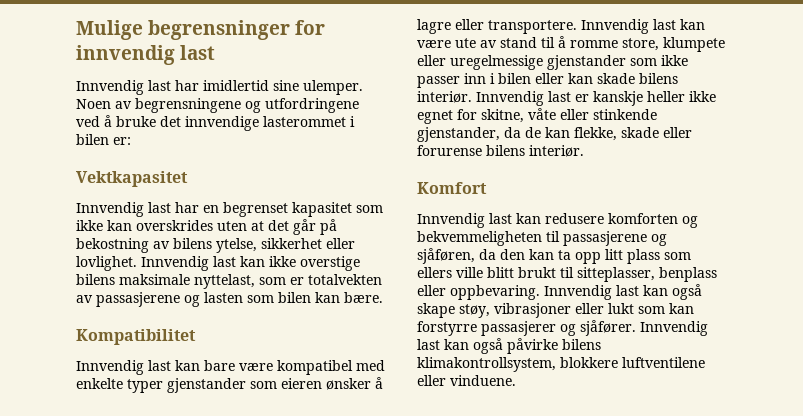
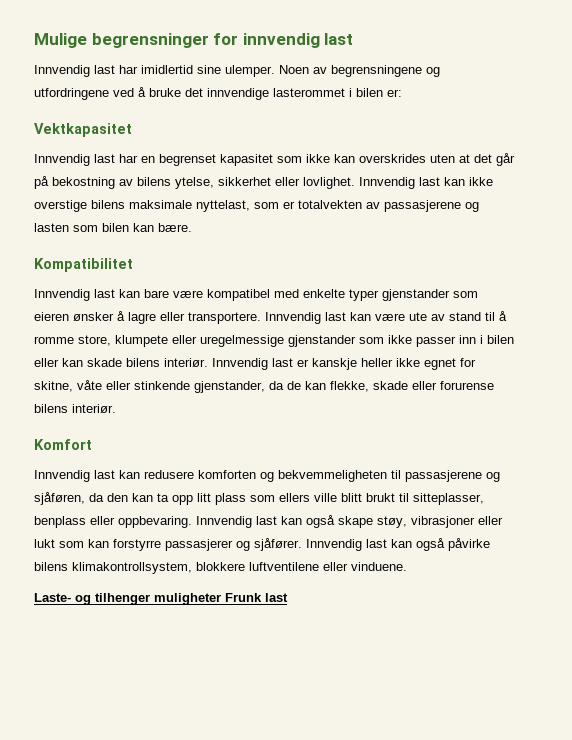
(516, 380) none -> [34,593,288,605] // Laste- og tilhenger muligheter Frunk last

